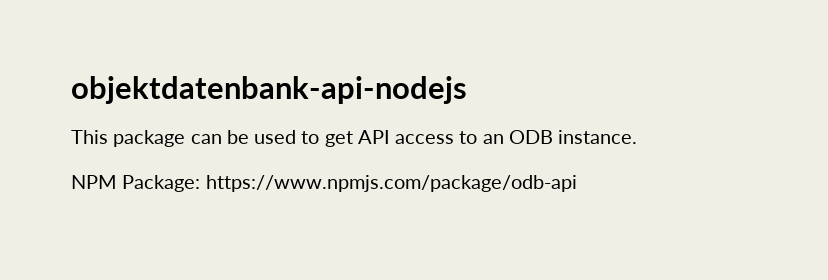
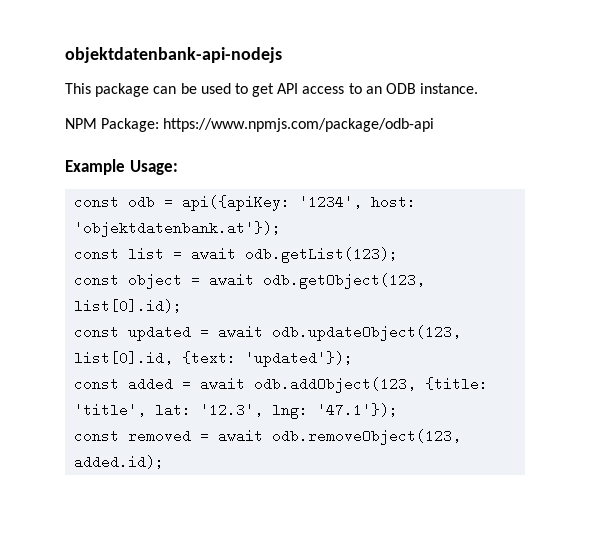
(577, 183) none -> [65,159,178,175] [74,195,417,211] [74,221,282,237] [74,247,399,263] [74,273,426,289] [74,299,183,313] [74,325,462,341] [74,351,354,367] [74,377,489,393] [74,403,399,419] [74,429,462,445] [74,455,165,469] // Example Usage: // const odb = api({apiKey: '1234', host: 'objektdatenbank.at'}); // const list = await odb.getList(123); // const object = await odb.getObject(123, list[0].id); // const updated = await odb.updateObject(123, list[0].id, {text: 'updated'}); // const added = await odb.addObject(123, {title: 'title', lat: '12.3', lng: '47.1'}); // const removed = await odb.removeObject(123, added.id);

